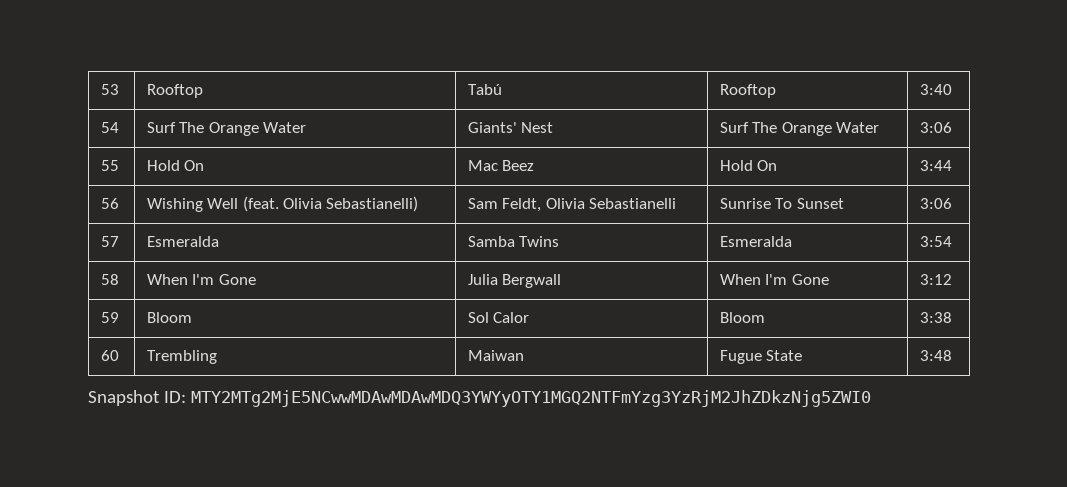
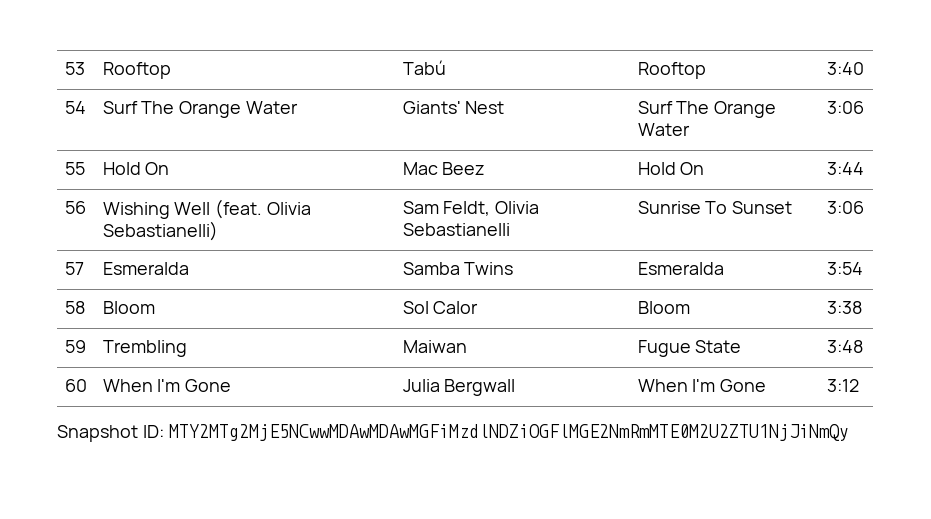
(119, 279) none -> [102,301,155,314] [402,301,479,314] [637,301,690,314] [826,301,862,314] [64,340,86,353] [102,340,187,357] [402,340,467,353] [637,340,742,357] [826,340,863,353] [64,379,87,392] | Bloom | Sol Calor | Bloom | 3:38 // 59 | Trembling | Maiwan | Fugue State | 3:48 // 60
[100,312,119,323] [146,312,192,323] [467,312,530,323] [719,312,765,323] [919,312,952,323] [100,350,119,361] [146,350,217,364] [467,350,524,361] [719,350,803,364] [919,350,952,361] // 59 | Bloom | Sol Calor | Bloom | 3:38 // 60 | Trembling | Maiwan | Fugue State | 3:48 -> (859, 385) none
[190,390,871,407] MTY2MTg2MjE5NCwwMDAwMDAwMDQ3YWYyOTY1MGQ2NTFmYzg3YzRjM2JhZDkzNjg5ZWI0 -> [168,424,849,441] MTY2MTg2MjE5NCwwMDAwMDAwMGFiMzdlNDZiOGFlMGE2NmRmMTE0M2U2ZTU1NjJiNmQy

